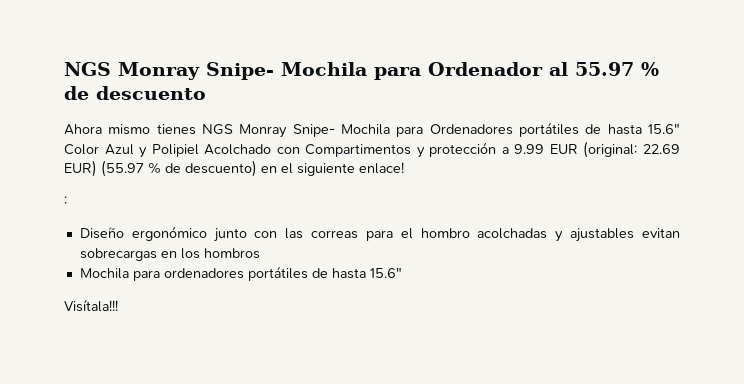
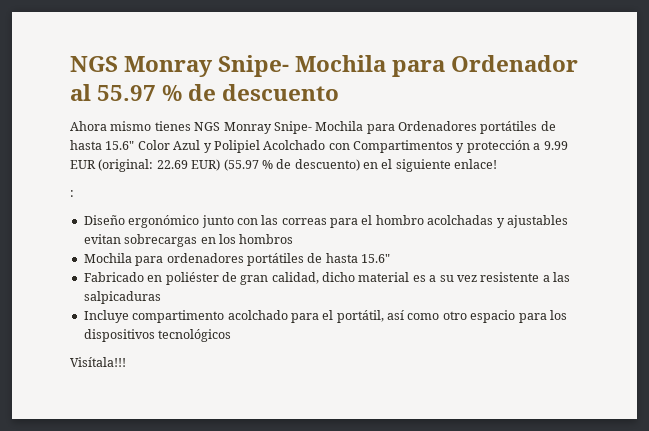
(402, 272) none -> [83,272,570,285] [83,291,161,304] [83,310,567,323] [83,329,232,342] // Fabricado en poliéster de gran calidad, dicho material es a su vez resistente a las salpicaduras // Incluye compartimento acolchado para el portátil, así como otro espacio para los dispositivos tecnológicos

